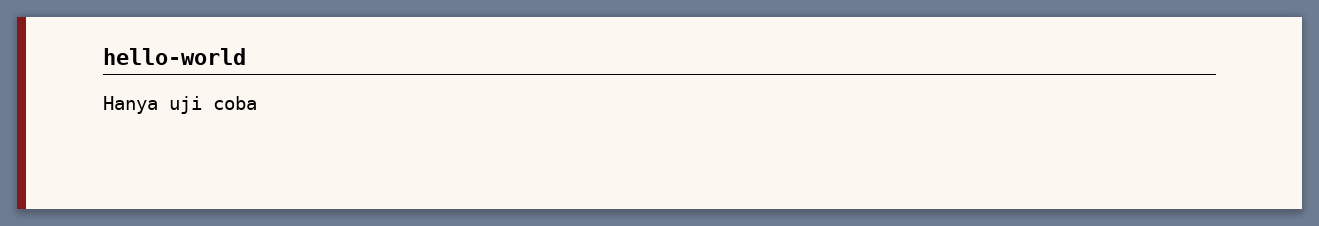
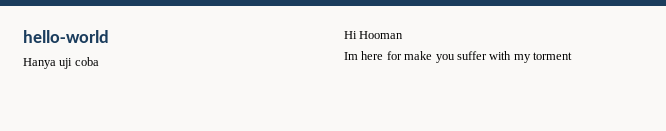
(257, 103) none -> [344,31,404,39] [344,51,572,63] // Hi Hooman // Im here for make you suffer with my torment

